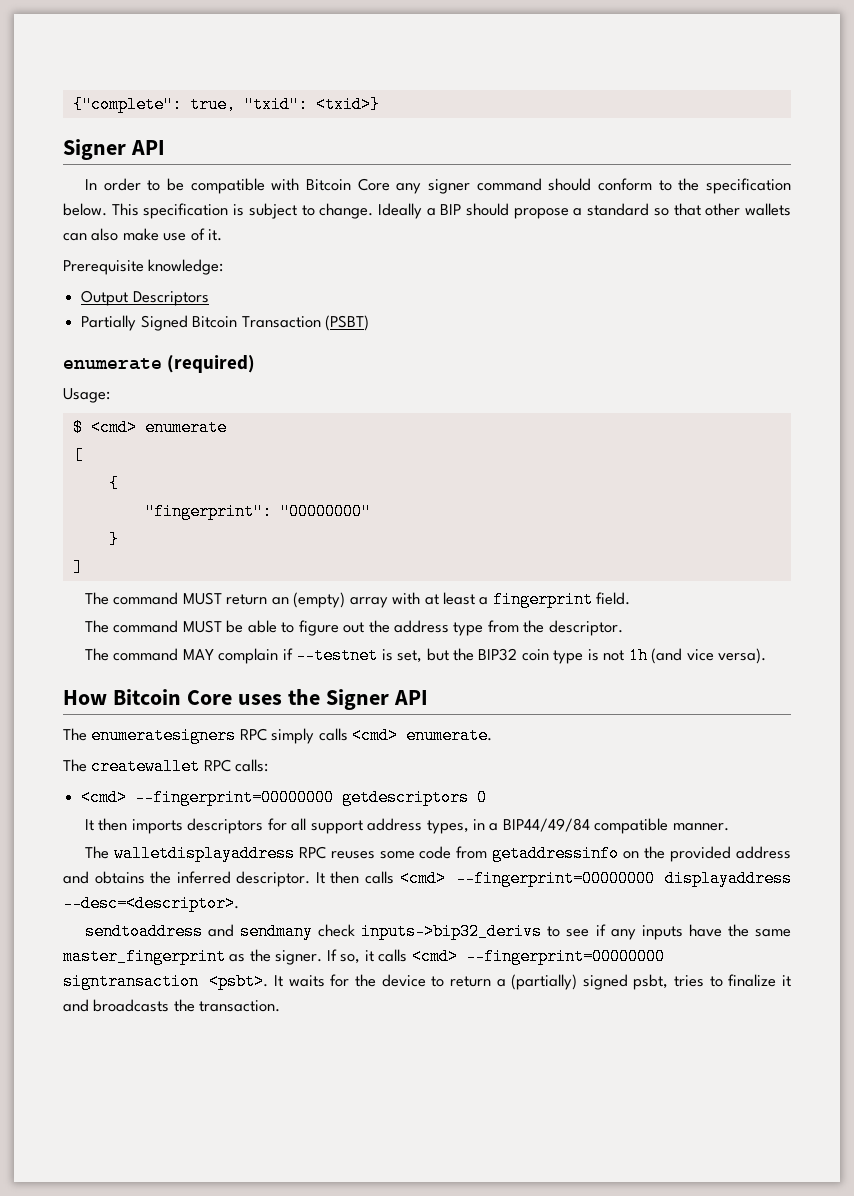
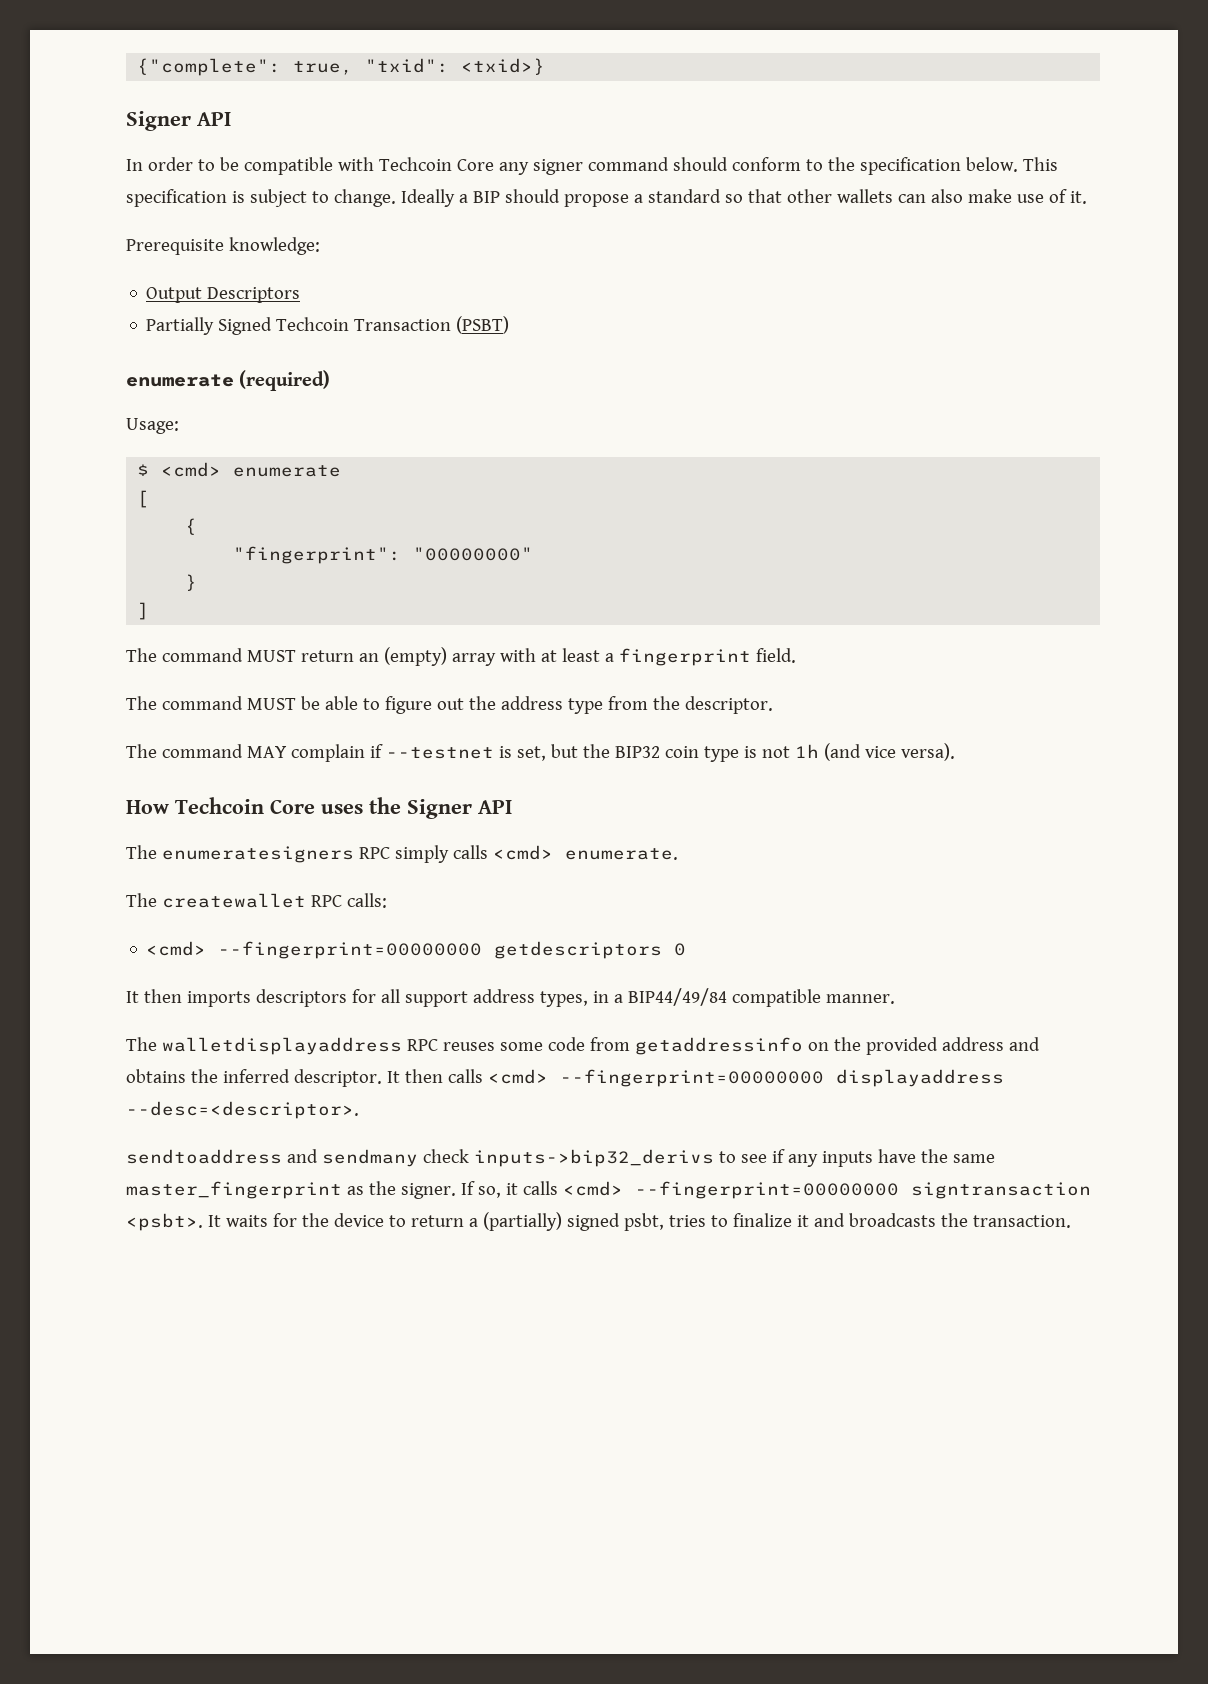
[305,179,351,191] Bitcoin -> [378,157,452,171] Techcoin
[192,316,238,328] Bitcoin -> [276,317,350,331] Techcoin
[112,689,181,705] Bitcoin -> [175,797,264,814] Techcoin

